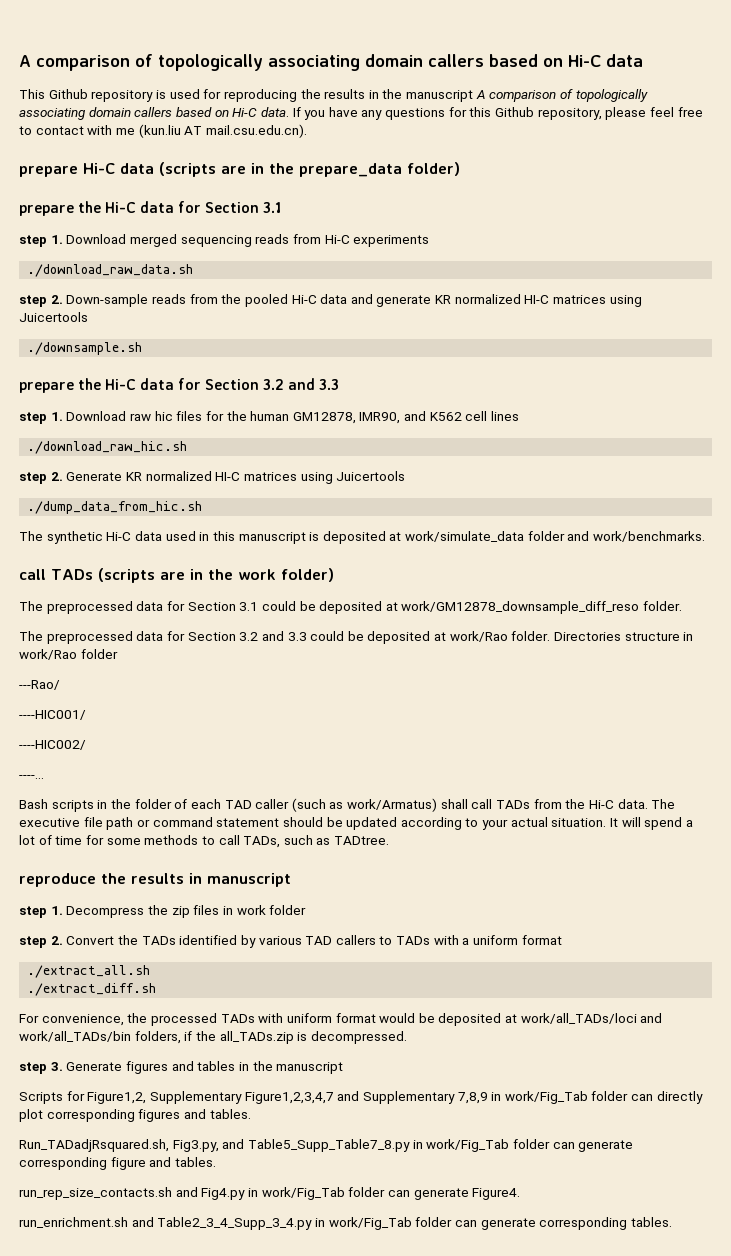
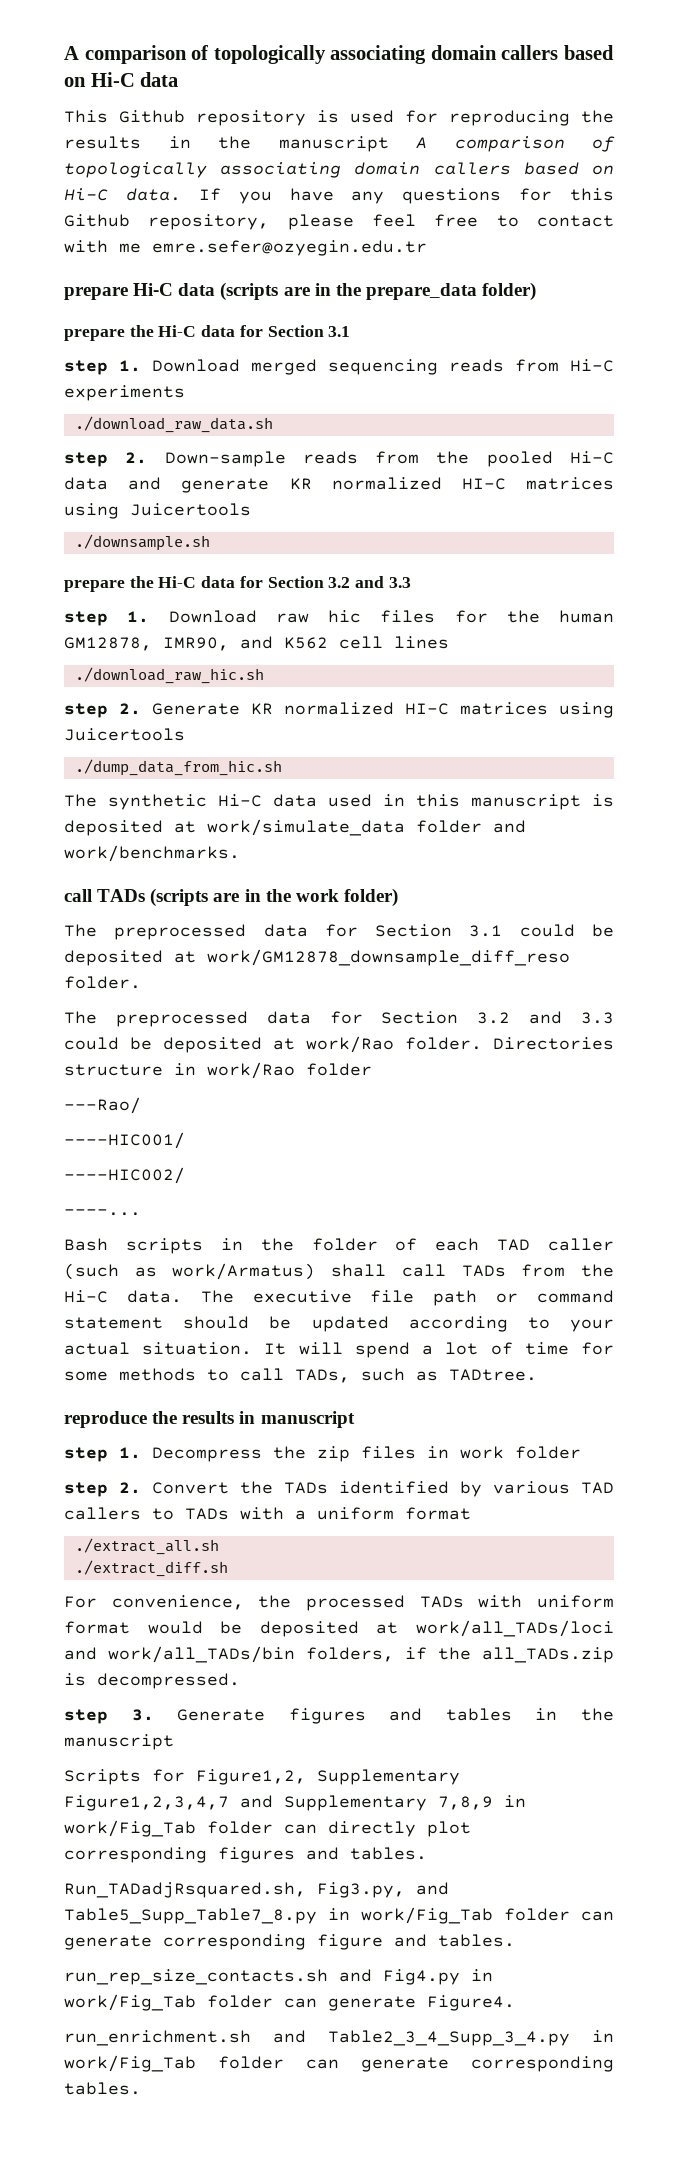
[138,124,307,138] (kun.liu AT mail.csu.edu.cn). -> [152,240,427,256] emre.sefer@ozyegin.edu.tr

